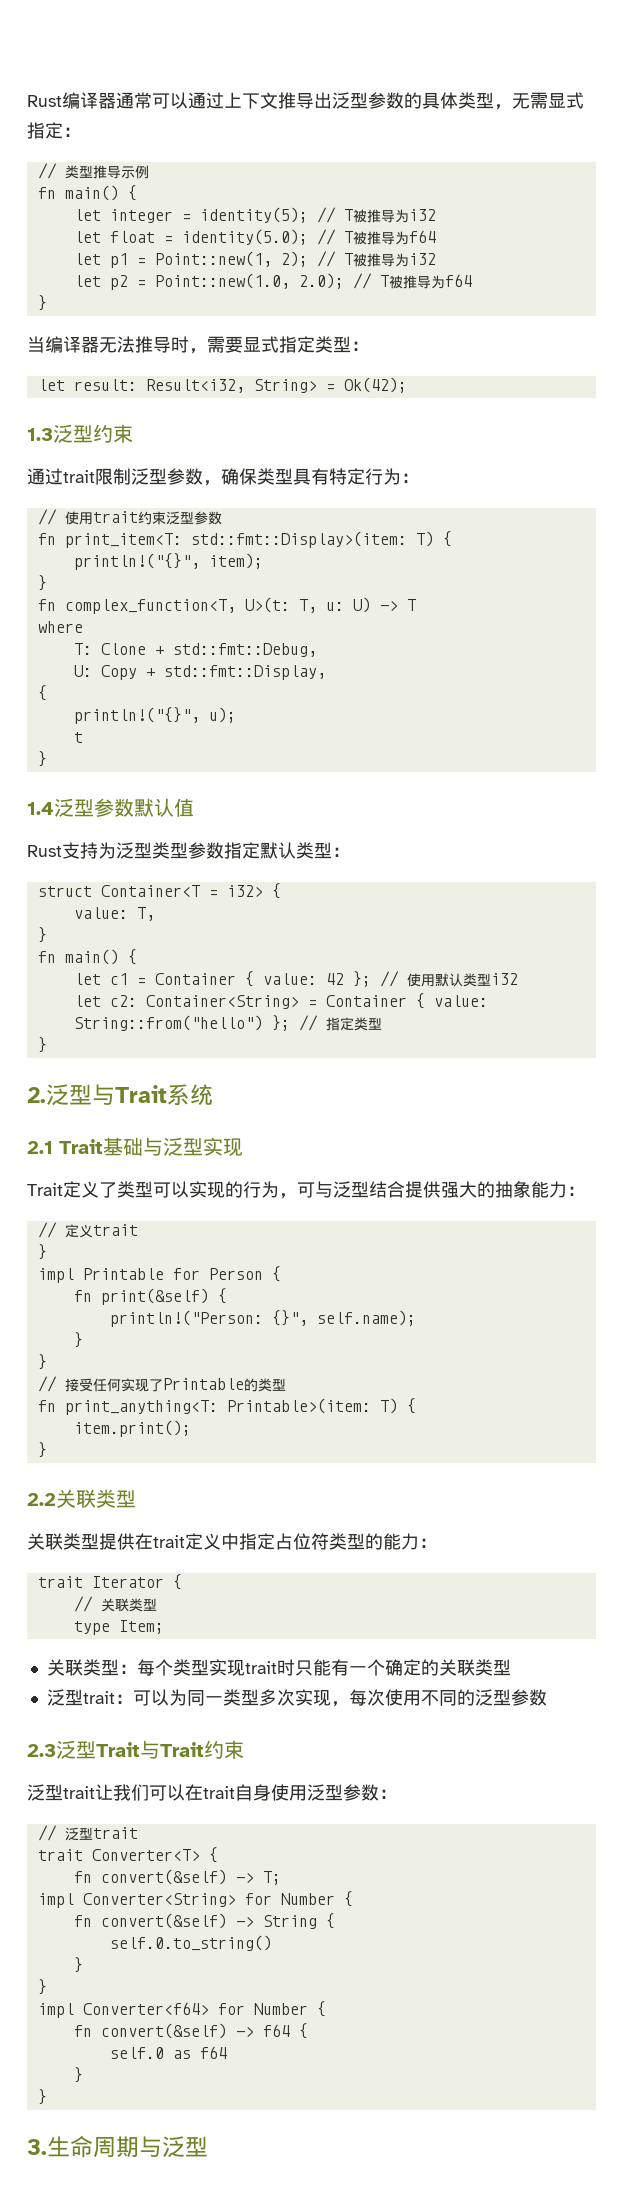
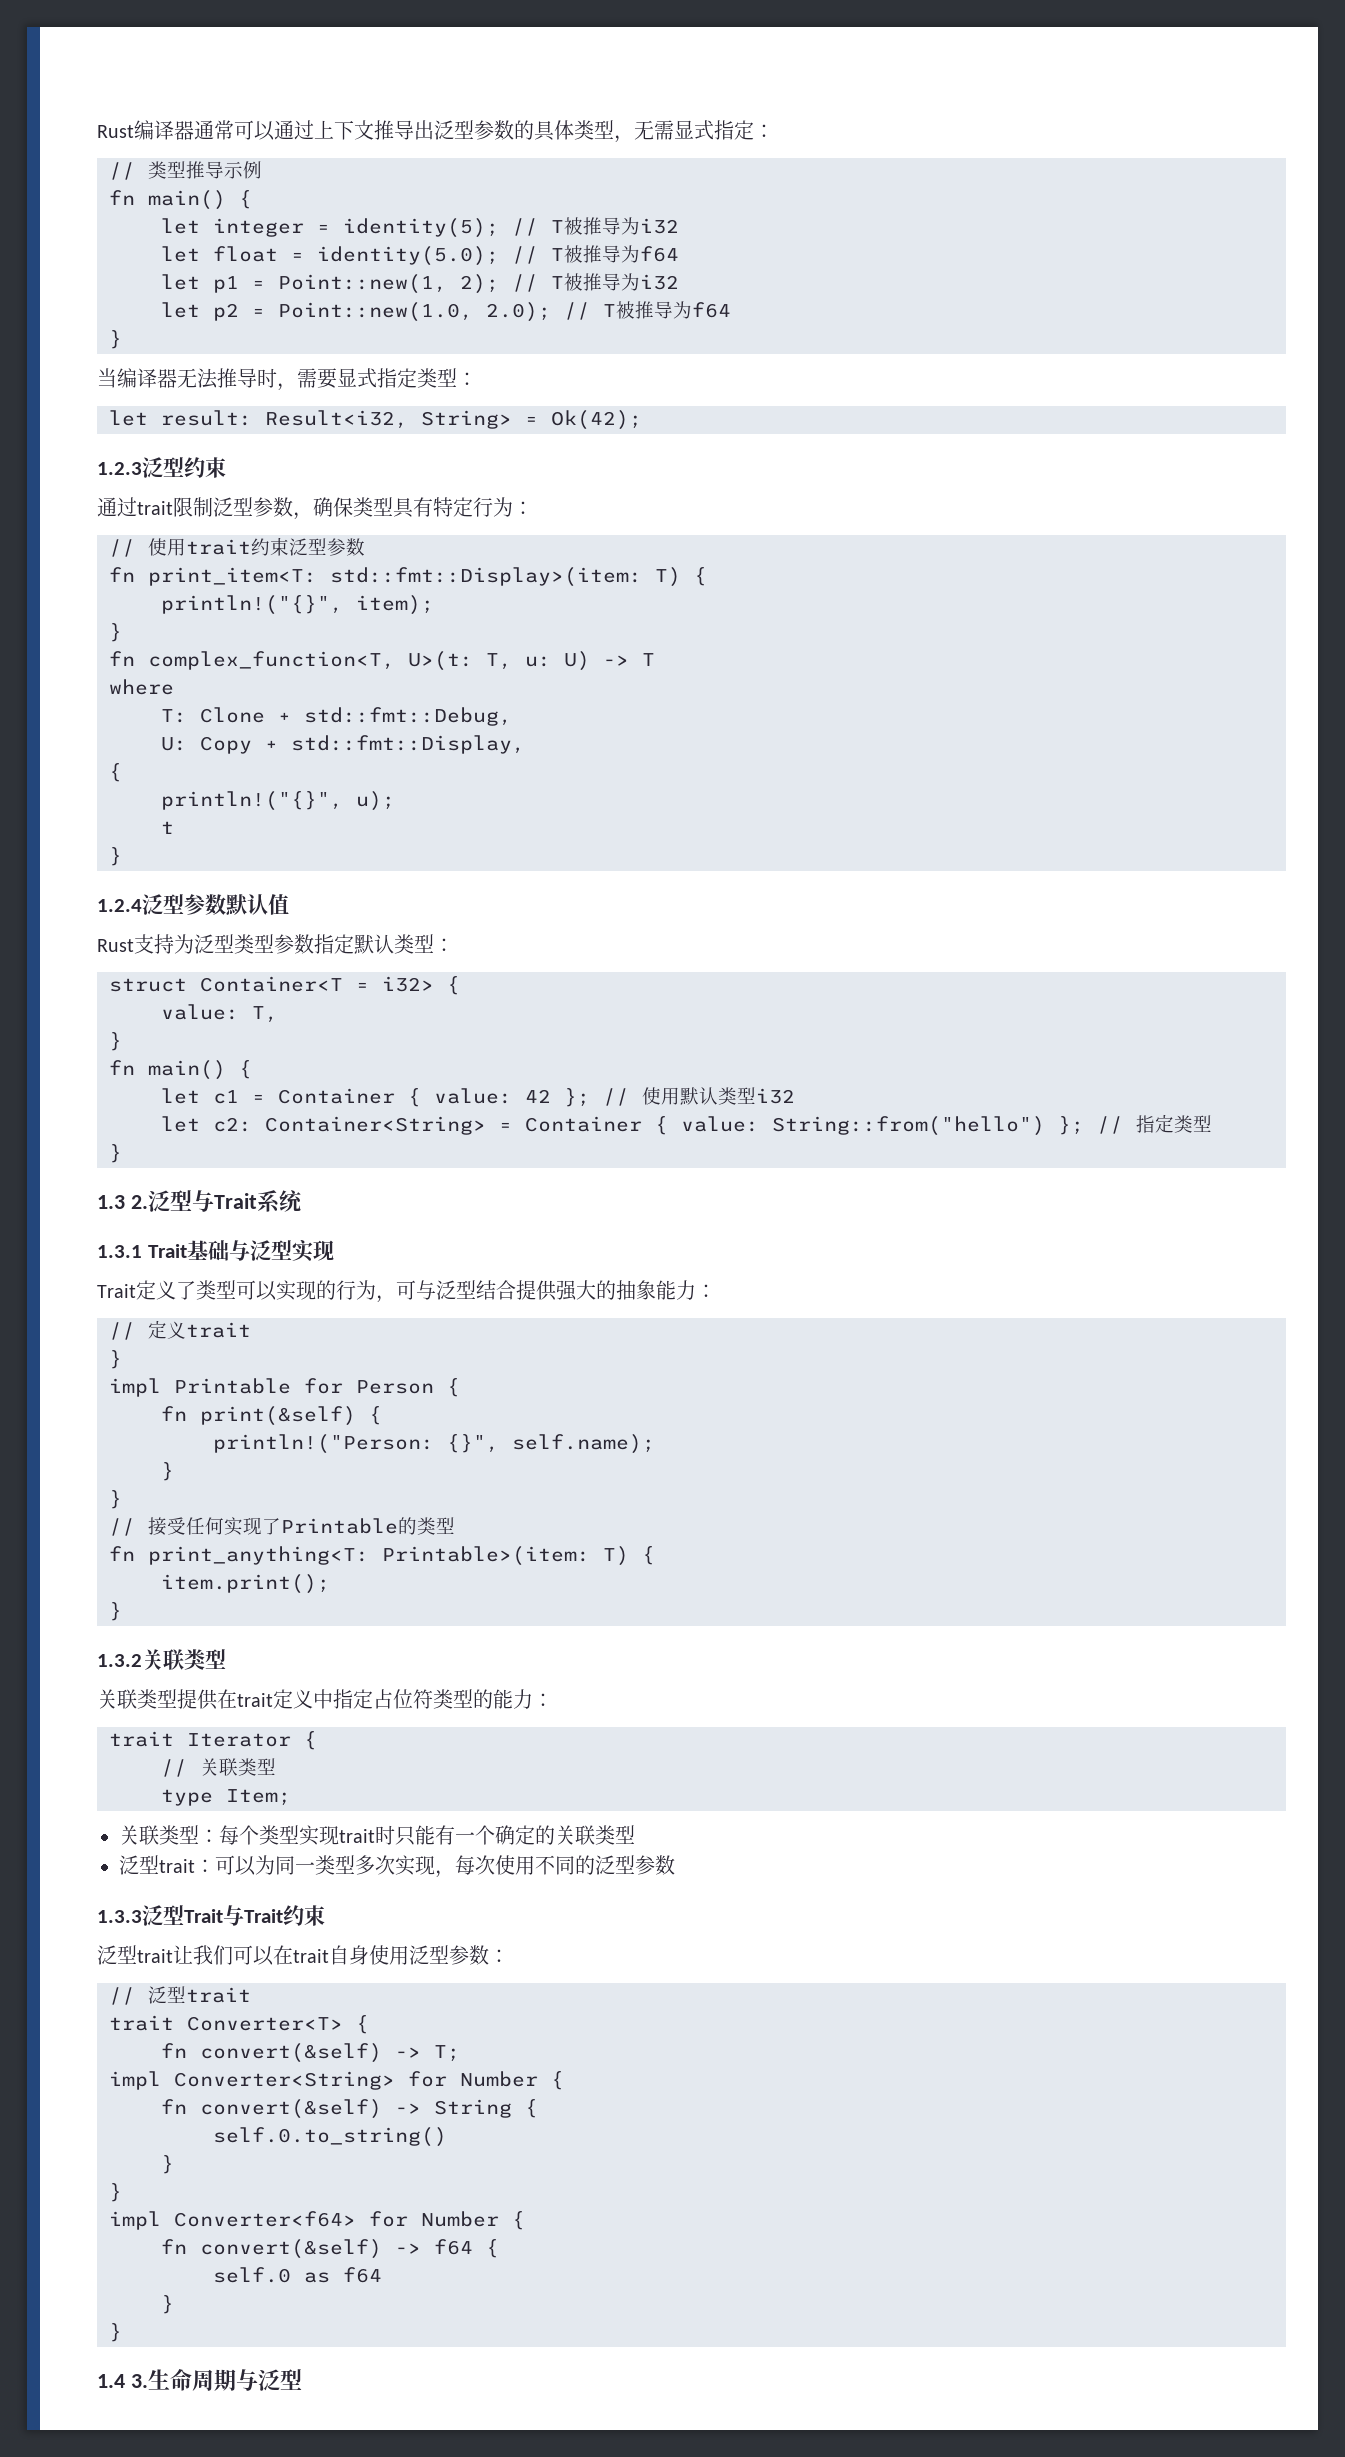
[27,428,53,441] 1.3 -> [97,462,142,475] 1.2.3
[27,802,54,815] 1.4 -> [97,899,142,912] 1.2.4
(47, 1045) none -> [97,1195,125,1209] 1.3
[27,1141,53,1154] 2.1 -> [97,1245,142,1258] 1.3.1
[27,1493,56,1506] 2.2 -> [97,1654,142,1667] 1.3.2
[27,1744,56,1757] 2.3 -> [97,1910,142,1923] 1.3.3
(47, 2097) none -> [97,2374,125,2388] 1.4

